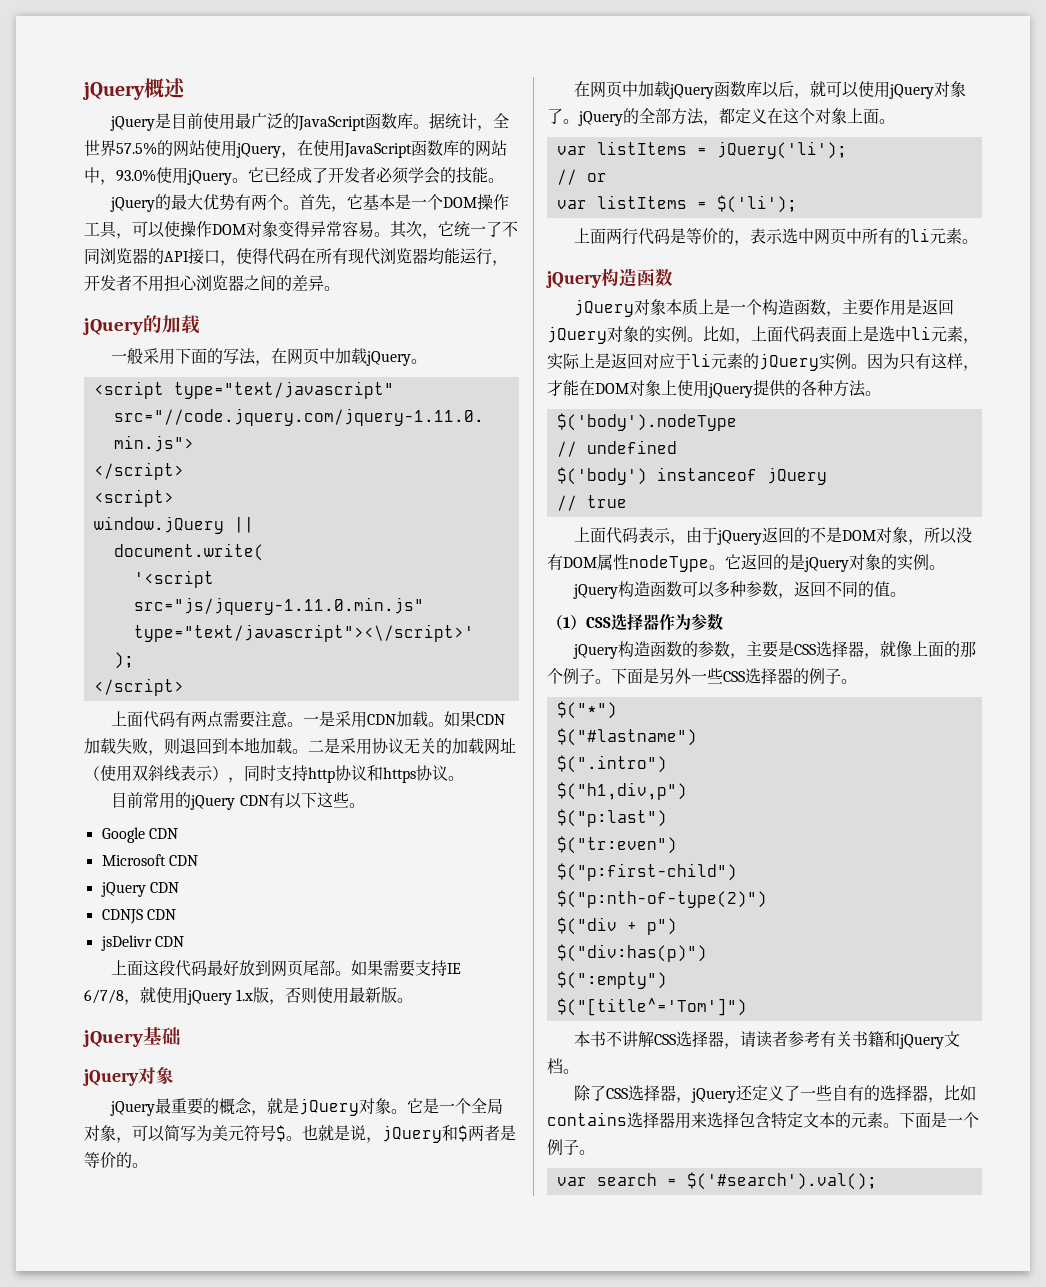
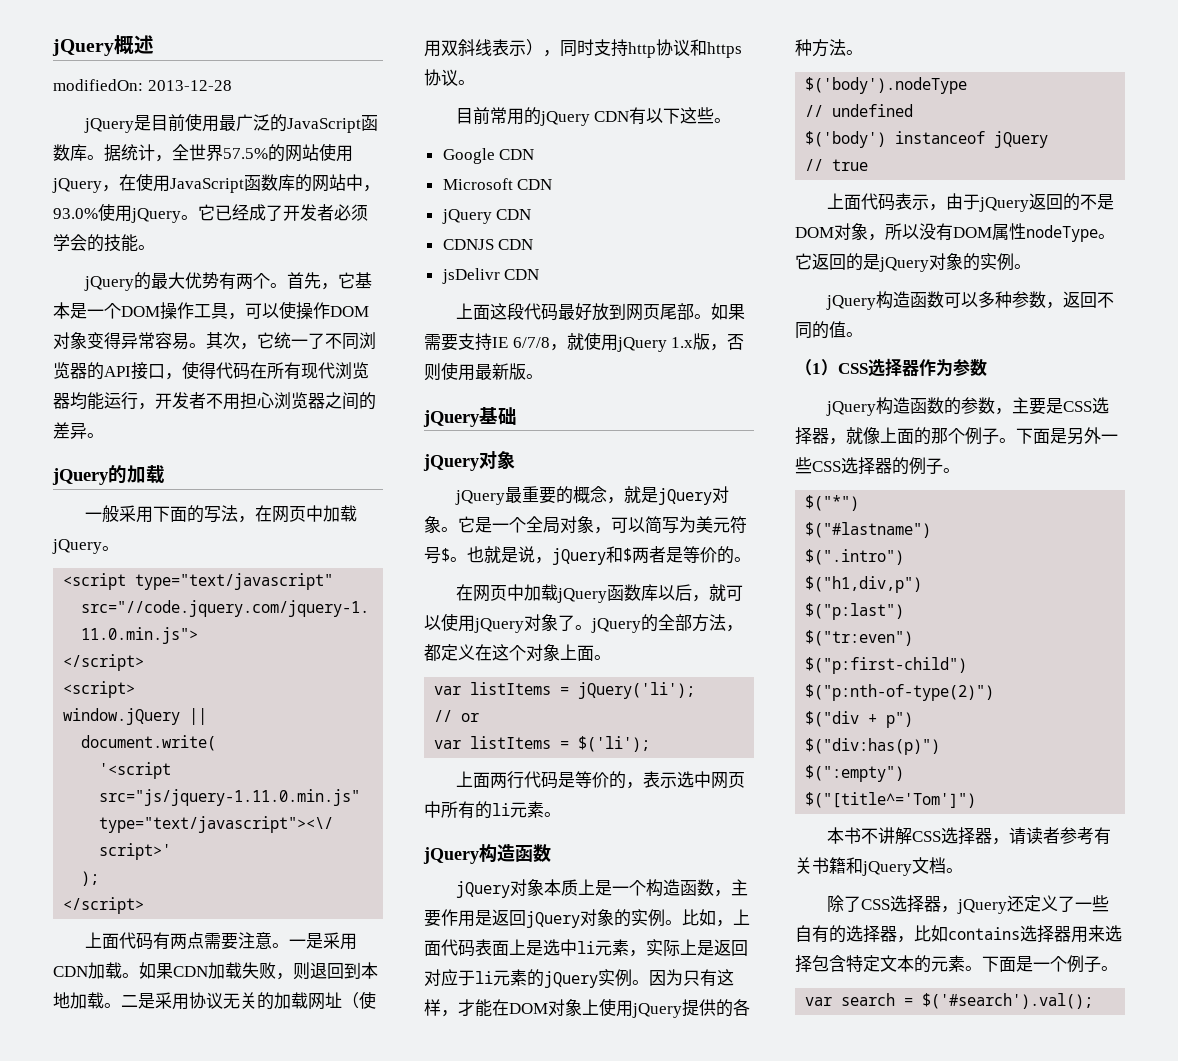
(186, 88) none -> [53,79,232,91] // modifiedOn: 2013-12-28

